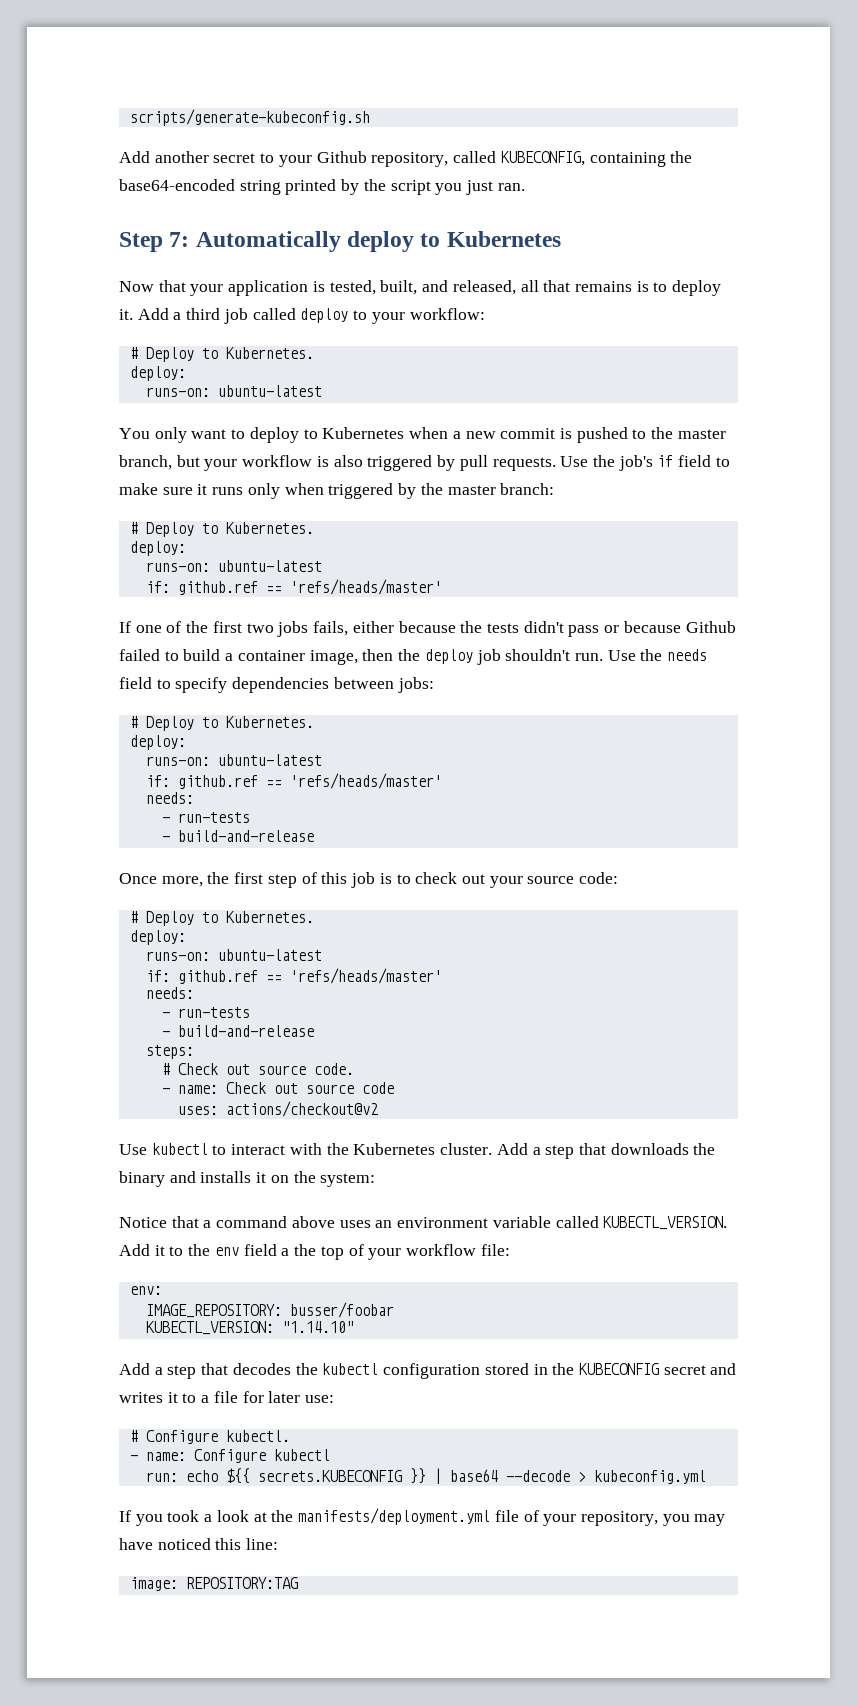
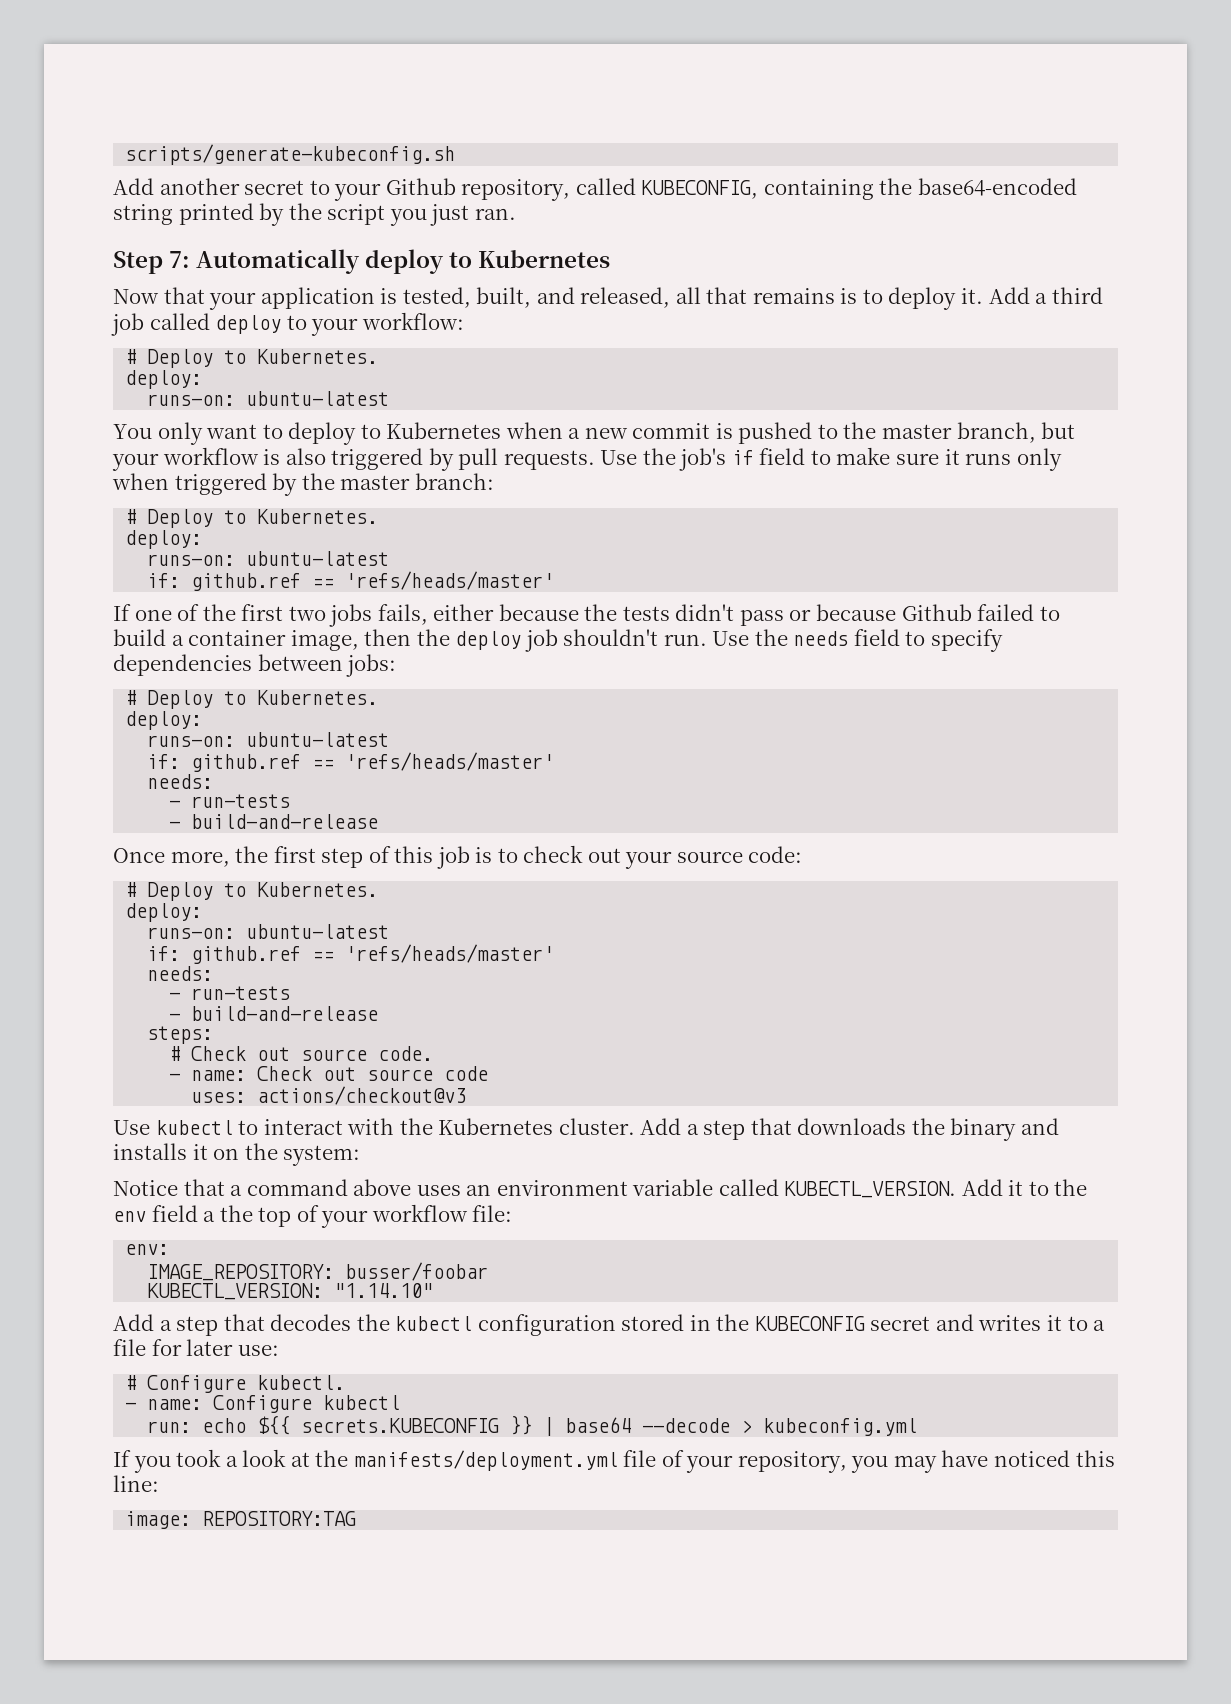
[225,1101,378,1117] actions/checkout@v2 -> [257,1086,467,1105] actions/checkout@v3

